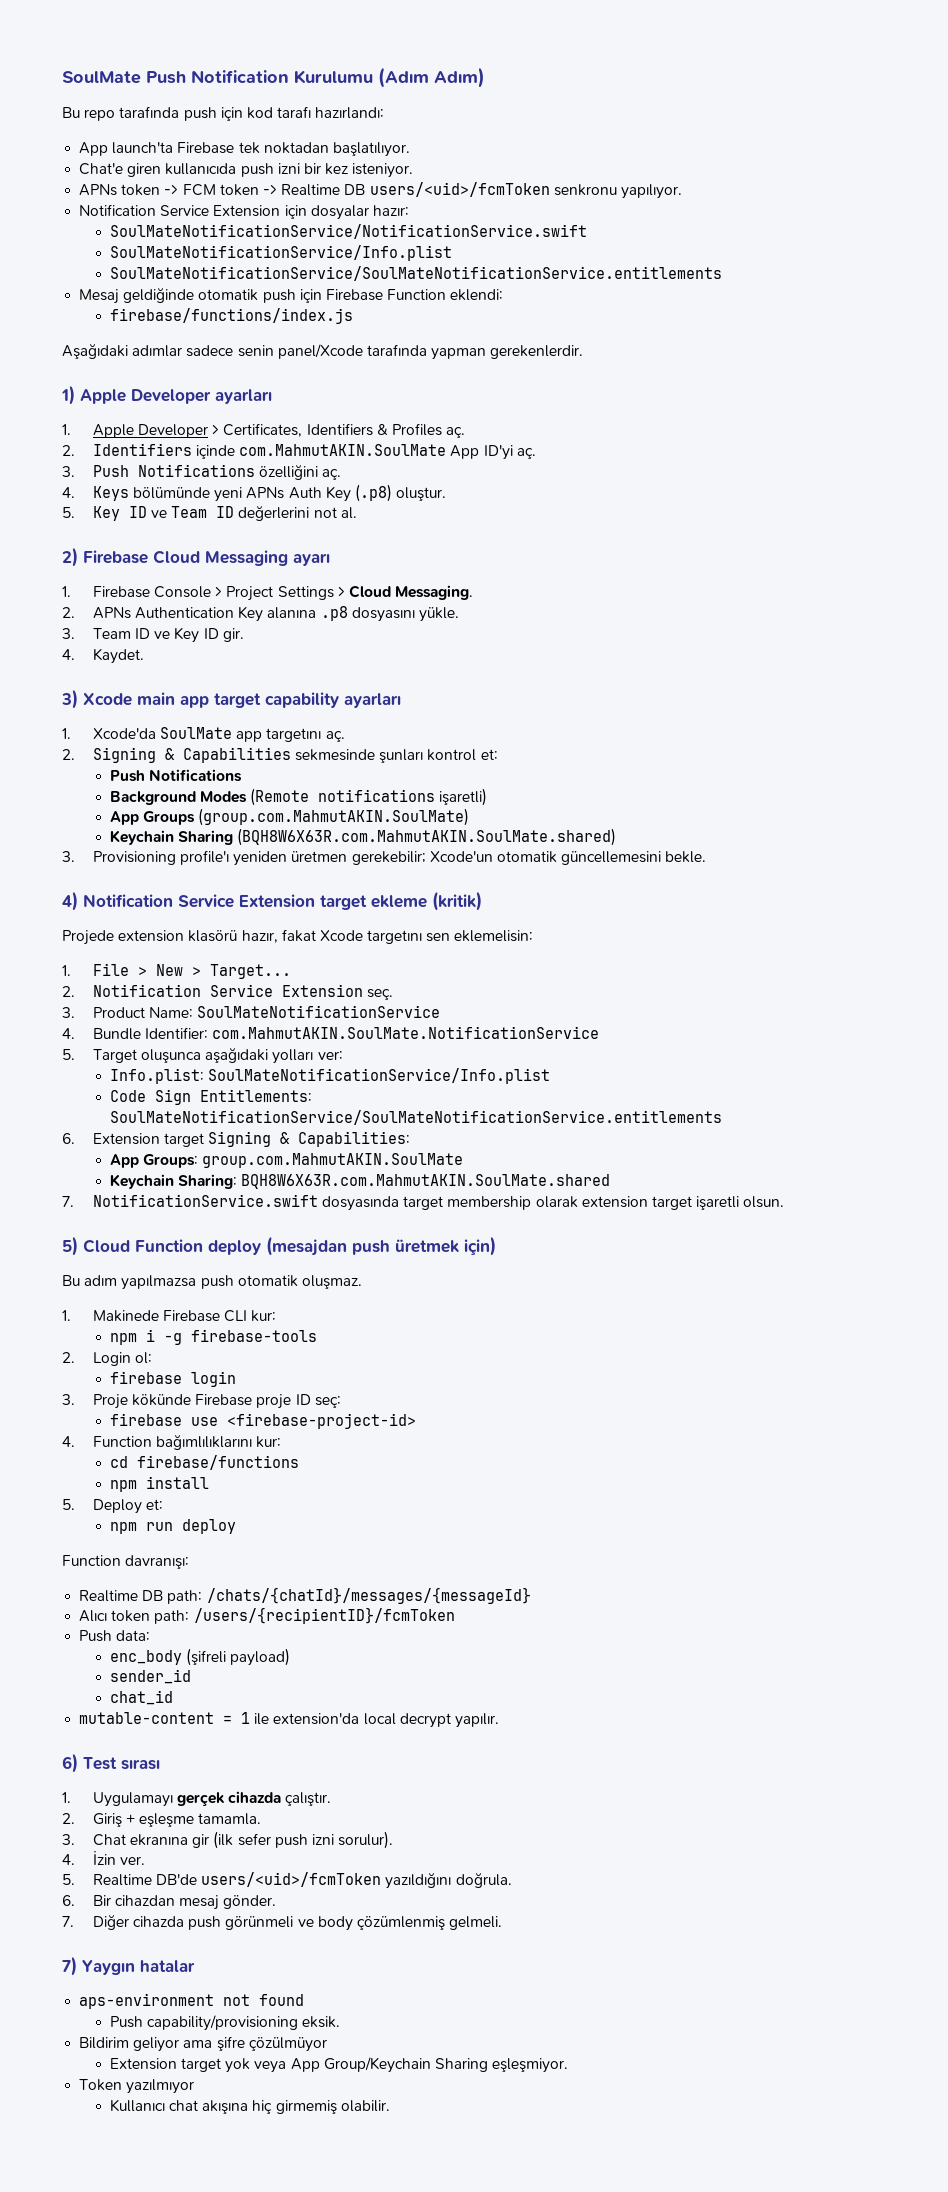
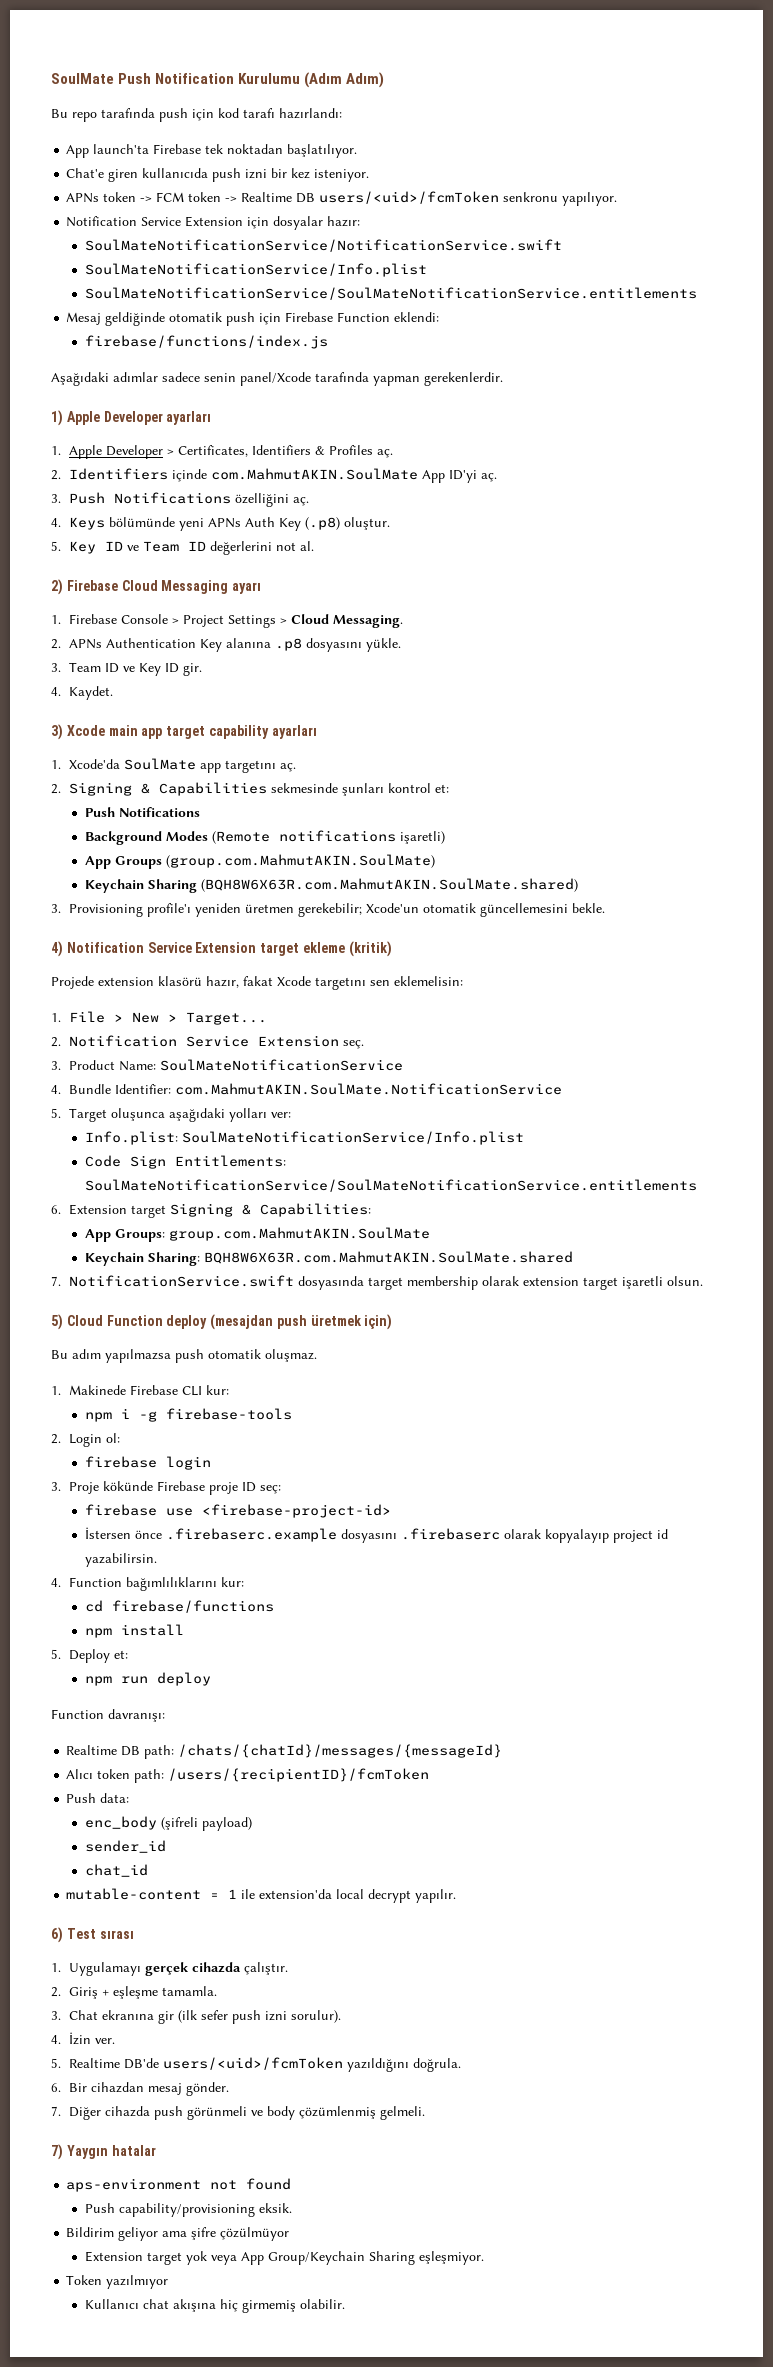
(416, 1421) none -> [84,1527,668,1543] [84,1553,157,1567] // İstersen önce .firebaserc.example dosyasını .firebaserc olarak kopyalayıp project id yazabilirsin.

